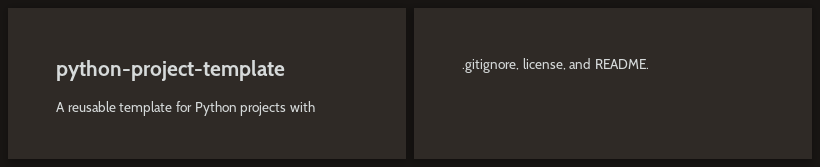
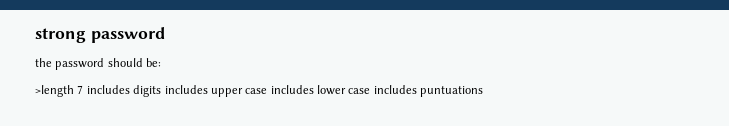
[56,60,285,81] [56,101,315,116] [462,58,649,73] python-project-template // A reusable template for Python projects with .gitignore, license, and README. -> [35,27,165,43] [35,58,162,70] [35,85,484,97] strong password // the password should be: // >length 7 includes digits includes upper case includes lower case includes puntuations

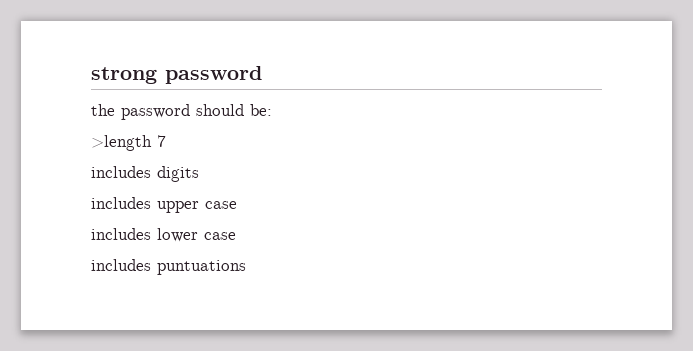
(84, 89) none -> (166, 141) //
(162, 91) none -> (199, 174) //
(268, 91) none -> (237, 205) //
(371, 91) none -> (236, 236) //

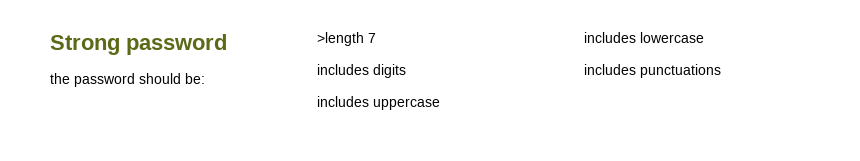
[91,67,157,84] strong -> [50,35,120,55] Strong
[157,201,237,213] [91,228,236,242] [91,259,246,275] upper case // includes lower case // includes puntuations -> [373,98,440,110] [584,32,704,43] [584,64,721,78] uppercase // includes lowercase // includes punctuations

